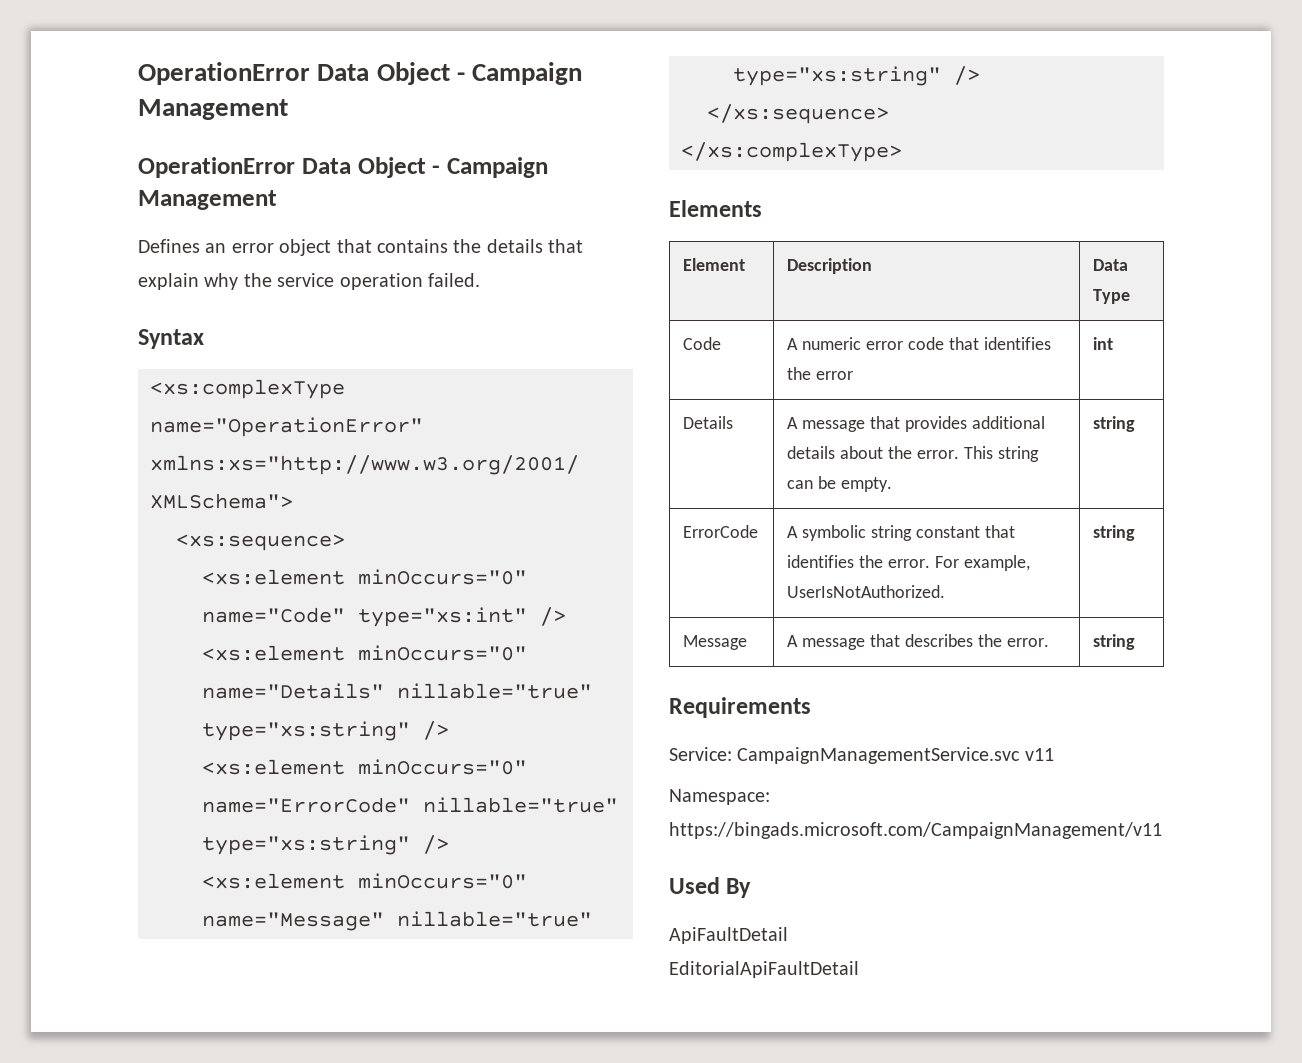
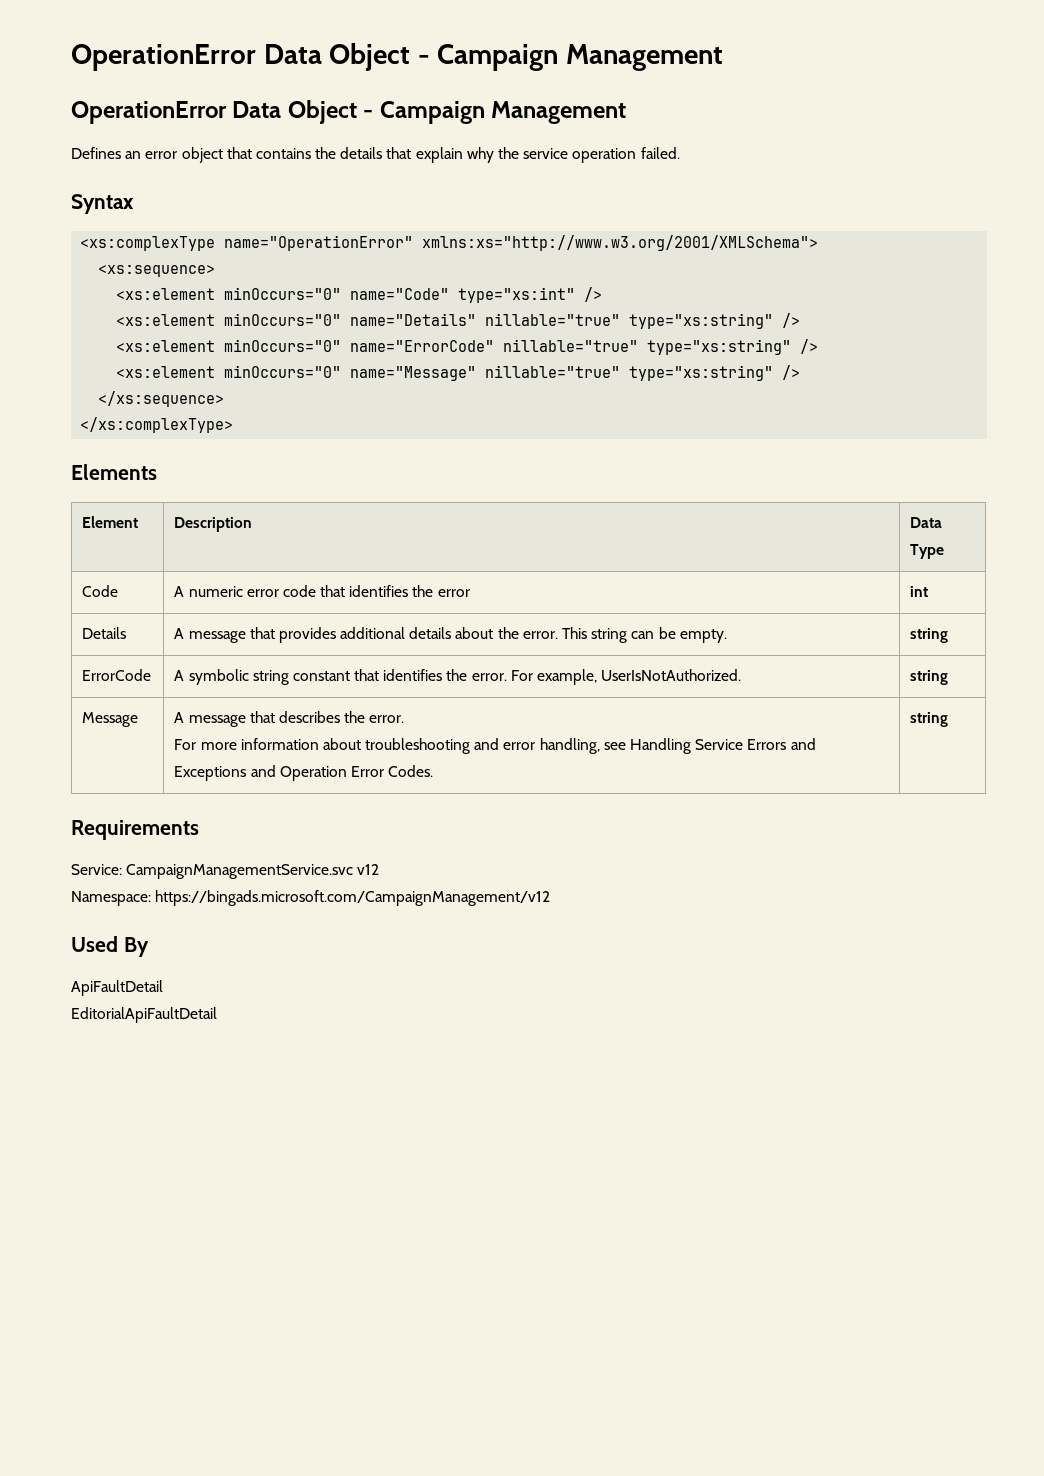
(1049, 642) none -> [174,738,816,754] [174,765,434,781] // For more information about troubleshooting and error handling, see Handling Service Errors and Exceptions and Operation Error Codes.
[1024,748,1054,761] v11 -> [357,864,380,875] v12
[669,822,1162,839] https://bingads.microsoft.com/CampaignManagement/v11 -> [155,890,551,906] https://bingads.microsoft.com/CampaignManagement/v12

